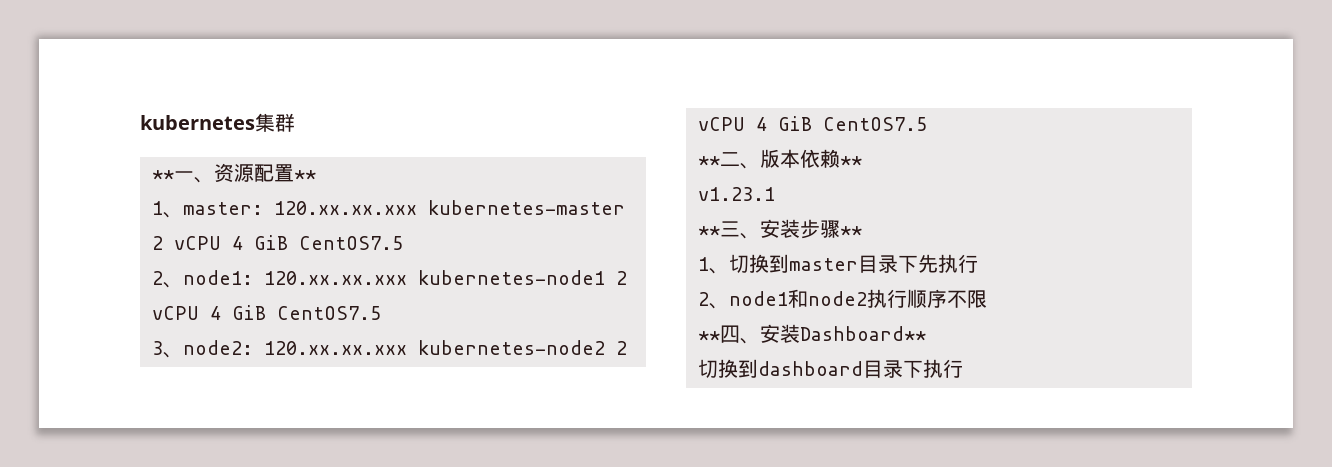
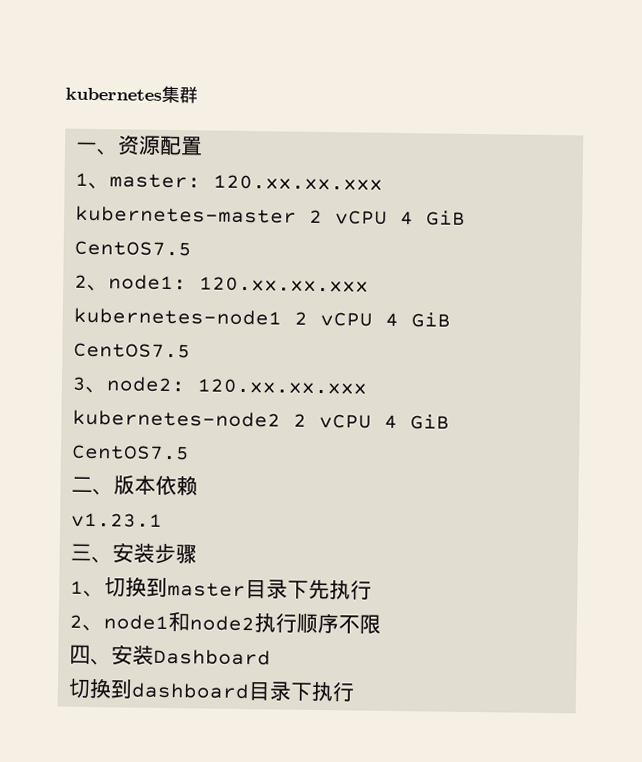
[151,170,174,180] ** -> (198, 95) none
[293,170,316,180] ** -> (203, 146) none
[697,156,720,166] ** -> (190, 452) none
[839,156,862,166] ** -> (198, 486) none
[697,226,720,236] ** -> (163, 520) none
[839,226,862,236] ** -> (197, 554) none
[697,331,720,341] ** -> (381, 624) none
[799,326,926,341] Dashboard** -> [152,648,271,666] Dashboard

